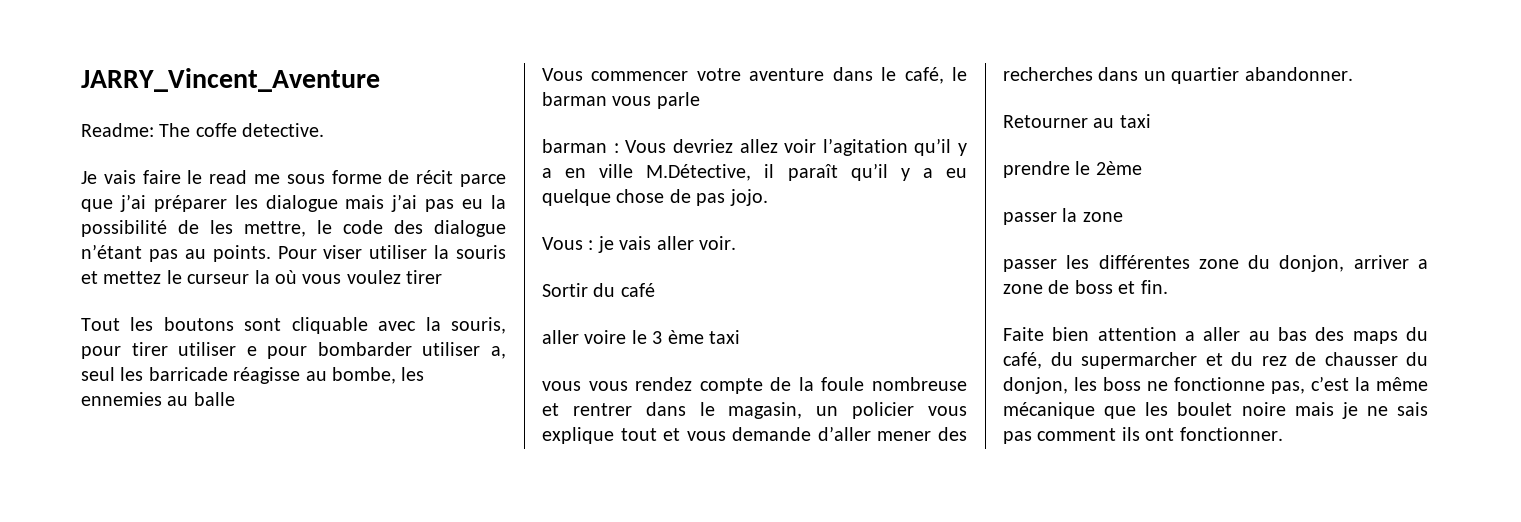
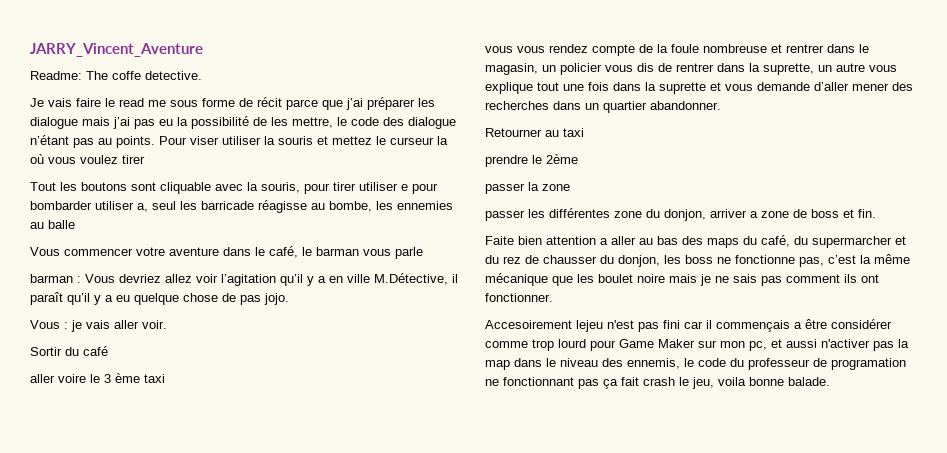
[542,427,657,444] explique tout -> [637,63,897,75] [485,82,706,94] dis de rentrer dans la suprette, un autre vous explique tout une fois dans la suprette
(1283, 434) none -> [485,319,892,332] [485,339,909,351] [485,358,906,370] [485,377,830,389] // Accesoirement lejeu n'est pas fini car il commençais a être considérer comme trop lourd pour Game Maker sur mon pc, et aussi n'activer pas la map dans le niveau des ennemis, le code du professeur de programation ne fonctionnant pas ça fait crash le jeu, voila bonne balade.

